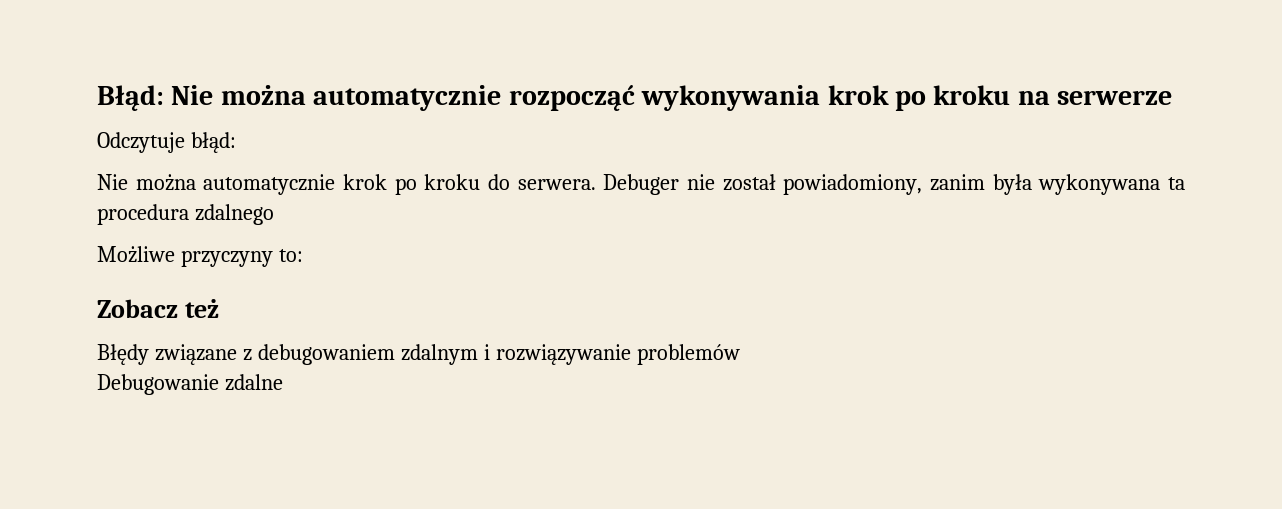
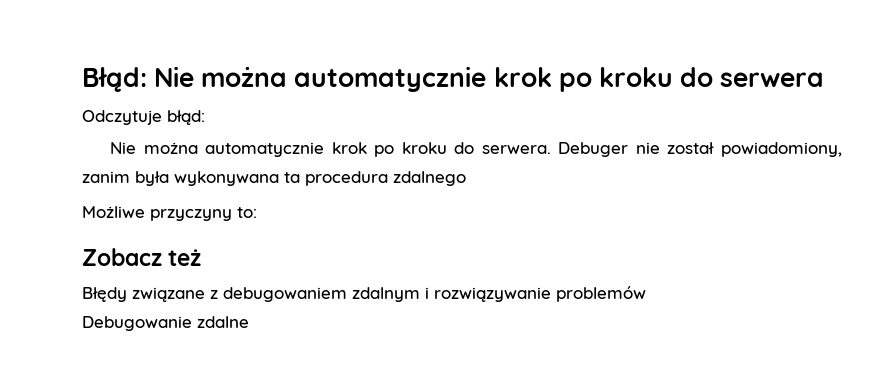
[508,85,1173,111] rozpocząć wykonywania krok po kroku na serwerze -> [493,67,825,92] krok po kroku do serwera

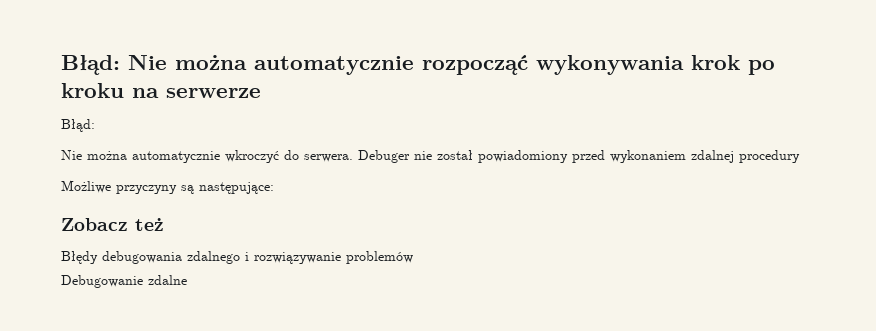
[493,67,825,92] [82,110,205,125] [109,142,447,157] krok po kroku do serwera // Odczytuje błąd: // Nie można automatycznie krok po kroku -> [422,55,775,75] [61,83,261,98] [61,119,95,132] [61,150,279,163] rozpocząć wykonywania krok po kroku na serwerze // Błąd: // Nie można automatycznie wkroczyć
[721,142,842,157] [82,171,466,186] powiadomiony, zanim była wykonywana ta procedura zdalnego -> [478,150,800,163] powiadomiony przed wykonaniem zdalnej procedury
[237,207,257,218] to: -> [181,182,274,194] są następujące:
[132,287,420,302] związane z debugowaniem zdalnym -> [102,251,240,264] debugowania zdalnego

